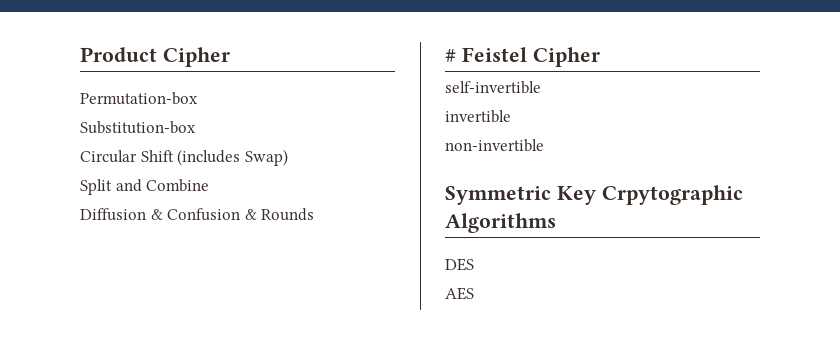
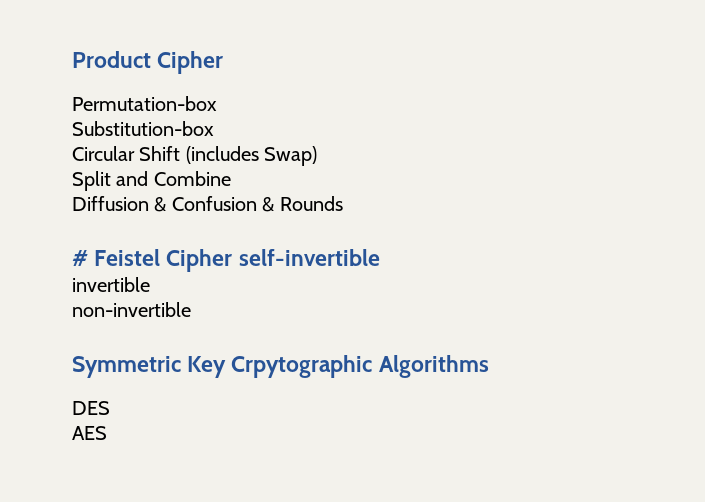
(600, 57) // -> (233, 260) none

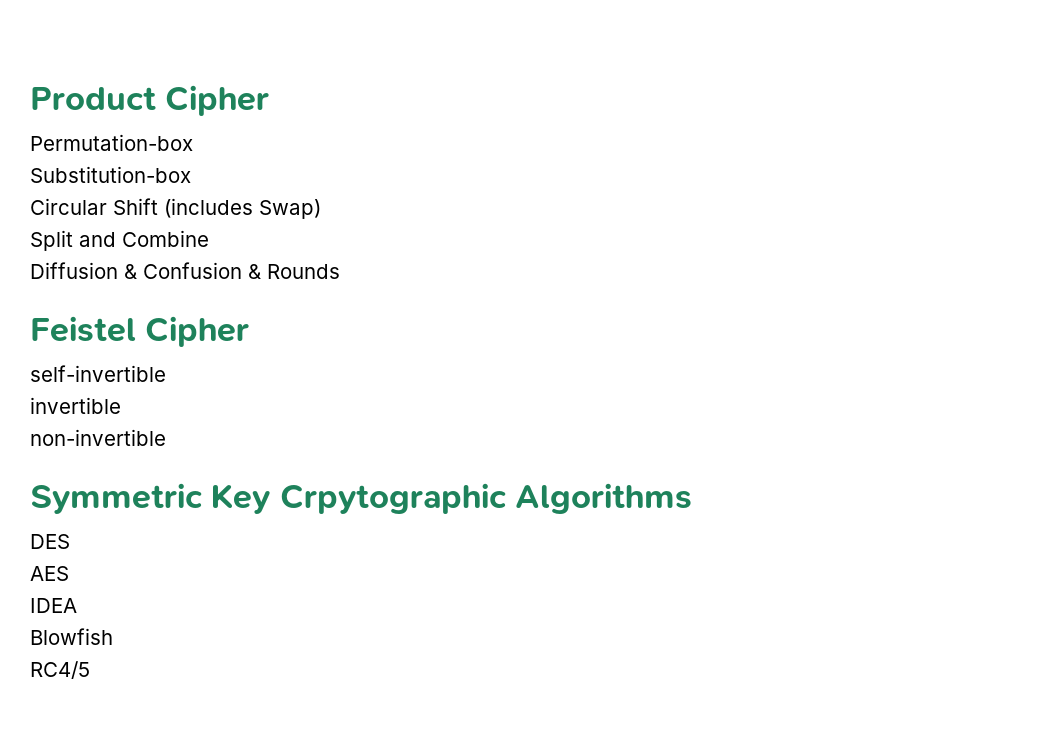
[72,250,88,266] # -> (340, 271) none
(233, 260) none -> (250, 331) //
(107, 433) none -> [30,598,77,613] [30,628,113,645] [30,661,90,679] // IDEA // Blowfish // RC4/5

